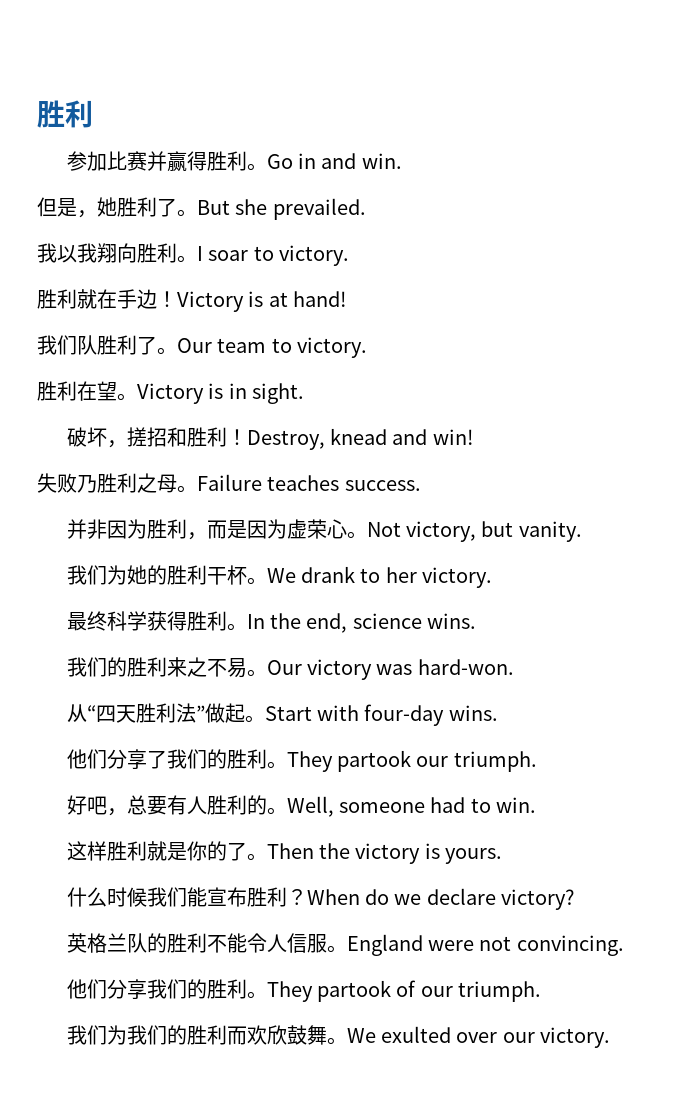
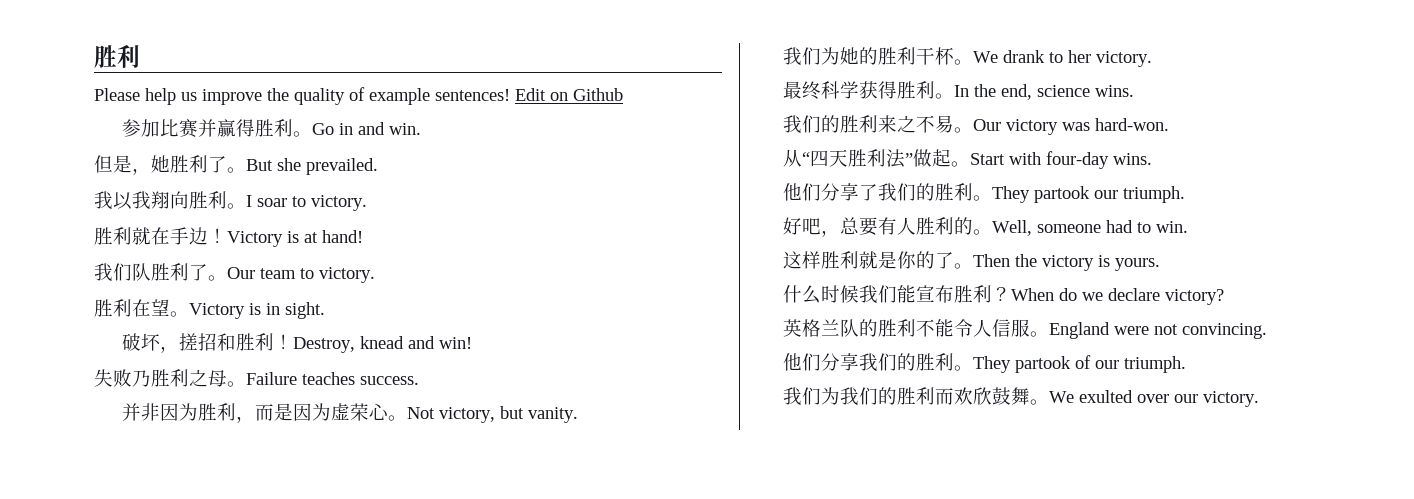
[37,100,93,128] 胜利 -> [94,44,140,68] [94,87,623,105] 胜利 // Please help us improve the quality of example sentences! Edit on Github

